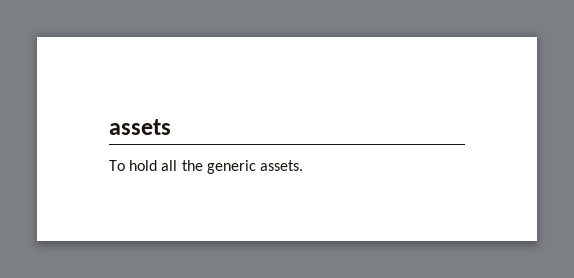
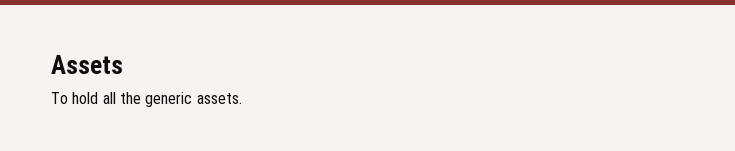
[109,119,171,135] assets -> [51,55,123,74] Assets

